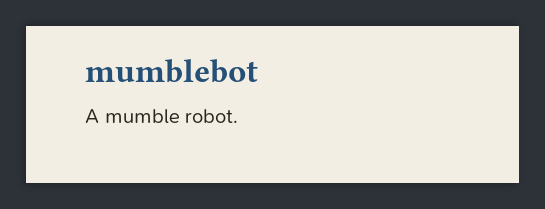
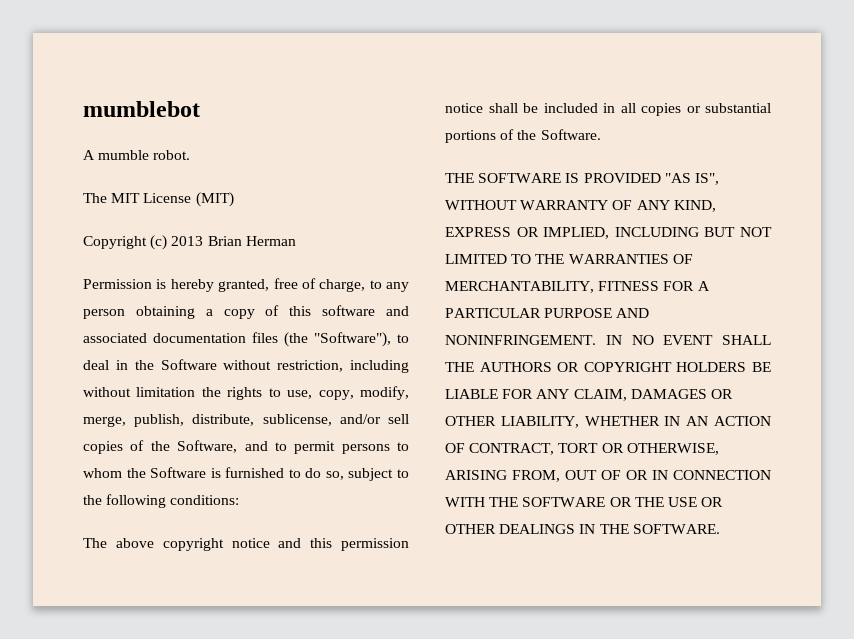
(239, 116) none -> [83,192,234,207] [83,235,296,250] [83,278,409,292] [83,305,409,319] [83,332,409,347] [83,359,409,373] [83,386,409,400] [83,414,409,427] [83,440,409,454] [83,467,409,481] [83,494,240,508] [83,538,409,551] [445,103,771,116] [445,129,601,143] [445,173,719,185] [445,200,716,212] [445,227,772,239] [445,254,693,264] [445,281,710,293] [445,308,650,318] [445,335,771,345] [445,362,771,372] [445,389,733,401] [445,416,771,428] [445,443,719,455] [445,470,771,482] [445,497,724,507] [445,524,720,534] // The MIT License (MIT) // Copyright (c) 2013 Brian Herman // Permission is hereby granted, free of charge, to any person obtaining a copy of this software and associated documentation files (the "Software"), to deal in the Software without restriction, including without limitation the rights to use, copy, modify, merge, publish, distribute, sublicense, and/or sell copies of the Software, and to permit persons to whom the Software is furnished to do so, subject to the following conditions: // The above copyright notice and this permission notice shall be included in all copies or substantial portions of the Software. // THE SOFTWARE IS PROVIDED "AS IS", WITHOUT WARRANTY OF ANY KIND, EXPRESS OR IMPLIED, INCLUDING BUT NOT LIMITED TO THE WARRANTIES OF MERCHANTABILITY, FITNESS FOR A PARTICULAR PURPOSE AND NONINFRINGEMENT. IN NO EVENT SHALL THE AUTHORS OR COPYRIGHT HOLDERS BE LIABLE FOR ANY CLAIM, DAMAGES OR OTHER LIABILITY, WHETHER IN AN ACTION OF CONTRACT, TORT OR OTHERWISE, ARISING FROM, OUT OF OR IN CONNECTION WITH THE SOFTWARE OR THE USE OR OTHER DEALINGS IN THE SOFTWARE.

